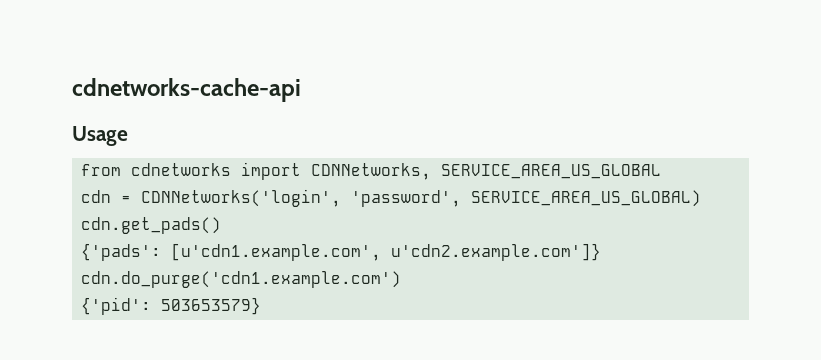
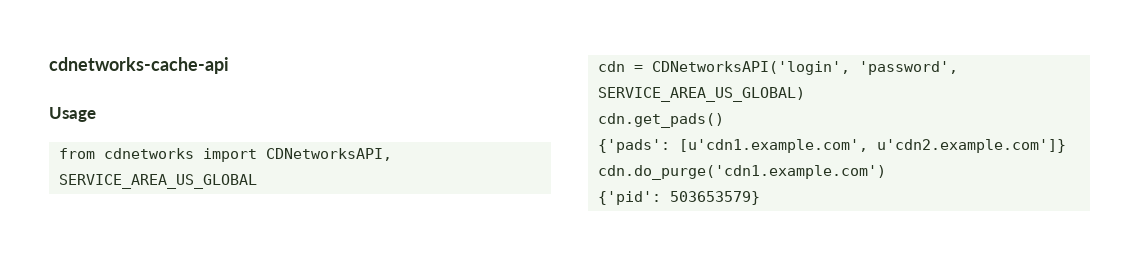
[311,163,432,180] CDNNetworks, -> [265,148,392,161] CDNetworksAPI,
[141,189,342,207] CDNNetworks('login', -> [651,61,850,75] CDNetworksAPI('login',

